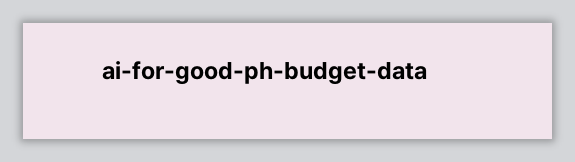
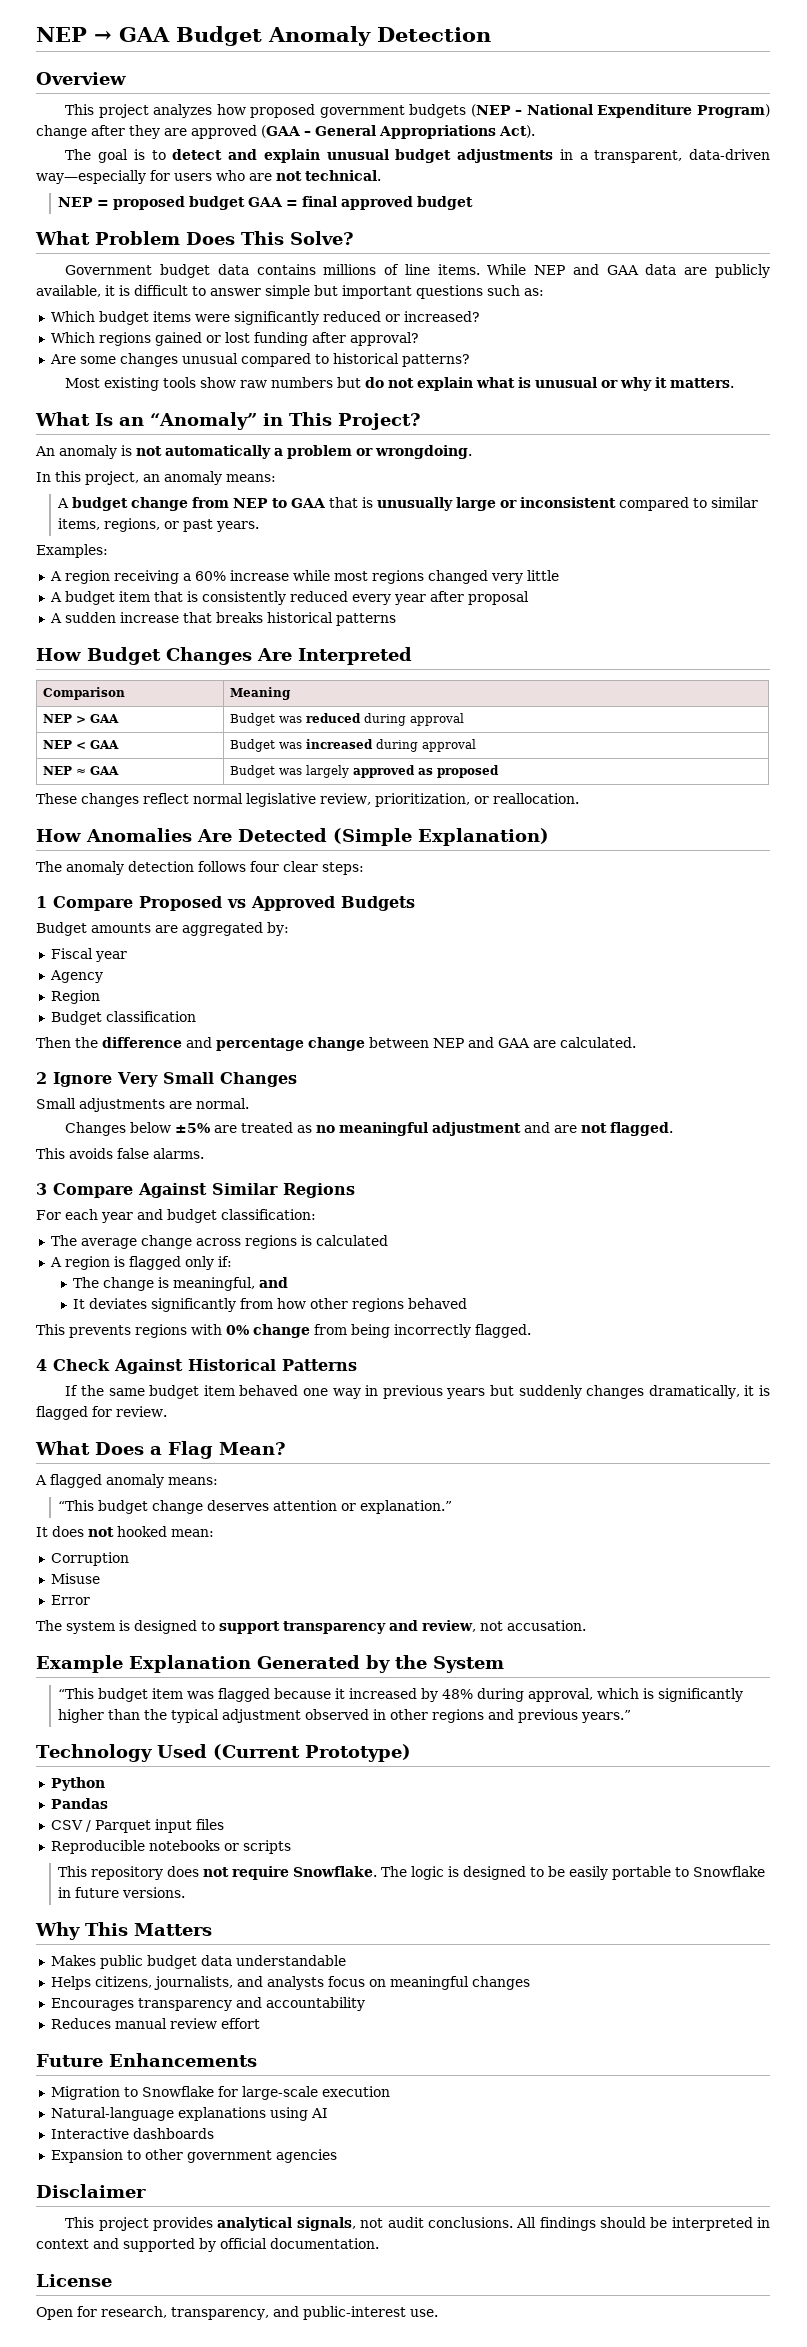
[102,61,427,85] ai-for-good-ph-budget-data -> [36,26,491,46] [36,72,126,85] [65,104,770,118] [36,125,535,139] [65,149,770,163] [36,170,381,184] [57,196,473,210] [35,231,354,245] [65,264,771,278] [36,285,544,299] [50,311,480,325] [50,332,419,346] [49,353,470,367] [65,377,735,391] [35,412,421,430] [35,445,472,459] [36,471,276,485] [56,497,758,511] [57,518,259,532] [36,544,108,558] [49,570,559,584] [49,591,529,605] [49,612,396,626] [36,647,412,665] [43,687,126,700] [230,687,292,700] [43,714,120,723] [230,713,465,726] [43,740,120,749] [230,739,477,752] [43,766,120,775] [230,765,500,778] [36,793,579,807] [36,828,549,846] [36,861,364,875] [36,896,415,911] [36,922,289,936] [50,948,127,962] [49,970,103,983] [50,990,100,1004] [50,1011,196,1025] [36,1037,636,1051] [36,1072,297,1087] [36,1098,249,1112] [65,1122,674,1136] [36,1148,204,1159] [36,1183,355,1198] [36,1209,316,1223] [50,1235,388,1249] [49,1256,232,1270] [72,1277,288,1291] [72,1298,467,1312] [36,1324,531,1338] [36,1359,357,1374] [65,1385,770,1399] [36,1406,167,1420] [35,1441,286,1459] [35,1474,218,1488] [57,1500,452,1514] [36,1526,214,1537] [50,1552,129,1566] [50,1573,100,1584] [50,1595,90,1605] [36,1620,586,1634] [36,1655,504,1673] [57,1688,743,1702] [57,1709,631,1723] [36,1744,411,1762] [50,1777,105,1791] [50,1798,108,1809] [50,1819,224,1833] [50,1840,291,1854] [57,1866,765,1880] [57,1887,185,1898] [35,1922,212,1940] [50,1955,346,1969] [50,1976,530,1990] [50,1997,365,2011] [50,2018,260,2029] [36,2053,257,2067] [50,2086,390,2100] [50,2107,328,2121] [50,2128,214,2139] [50,2149,337,2163] [36,2184,146,2198] [65,2217,771,2231] [36,2238,379,2252] [36,2274,112,2287] [36,2306,438,2320] NEP → GAA Budget Anomaly Detection // Overview // This project analyzes how proposed government budgets (NEP – National Expenditure Program) change after they are approved (GAA – General Appropriations Act). // The goal is to detect and explain unusual budget adjustments in a transparent, data-driven way—especially for users who are not technical. // NEP = proposed budget GAA = final approved budget // What Problem Does This Solve? // Government budget data contains millions of line items. While NEP and GAA data are publicly available, it is difficult to answer simple but important questions such as: // Which budget items were significantly reduced or increased? // Which regions gained or lost funding after approval? // Are some changes unusual compared to historical patterns? // Most existing tools show raw numbers but do not explain what is unusual or why it matters. // What Is an “Anomaly” in This Project? // An anomaly is not automatically a problem or wrongdoing. // In this project, an anomaly means: // A budget change from NEP to GAA that is unusually large or inconsistent compared to similar items, regions, or past years. // Examples: // A region receiving a 60% increase while most regions changed very little // A budget item that is consistently reduced every year after proposal // A sudden increase that breaks historical patterns // How Budget Changes Are Interpreted // Comparison | Meaning // NEP > GAA | Budget was reduced during approval // NEP < GAA | Budget was increased during approval // NEP ≈ GAA | Budget was largely approved as proposed // These changes reflect normal legislative review, prioritization, or reallocation. // How Anomalies Are Detected (Simple Explanation) // The anomaly detection follows four clear steps: // 1 Compare Proposed vs Approved Budgets // Budget amounts are aggregated by: // Fiscal year // Agency // Region // Budget classification // Then the difference and percentage change between NEP and GAA are calculated. // 2 Ignore Very Small Changes // Small adjustments are normal. // Changes below ±5% are treated as no meaningful adjustment and are not flagged. // This avoids false alarms. // 3 Compare Against Similar Regions // For each year and budget classification: // The average change across regions is calculated // A region is flagged only if: // The change is meaningful, and // It deviates significantly from how other regions behaved // This prevents regions with 0% change from being incorrectly flagged. // 4 Check Against Historical Patterns // If the same budget item behaved one way in previous years but suddenly changes dramatically, it is flagged for review. // What Does a Flag Mean? // A flagged anomaly means: // “This budget change deserves attention or explanation.” // It does not hooked mean: // Corruption // Misuse // Error // The system is designed to support transparency and review, not accusation. // Example Explanation Generated by the System // “This budget item was flagged because it increased by 48% during approval, which is significantly higher than the typical adjustment observed in other regions and previous years.” // Technology Used (Current Prototype) // Python // Pandas // CSV / Parquet input files // Reproducible notebooks or scripts // This repository does not require Snowflake. The logic is designed to be easily portable to Snowflake in future versions. // Why This Matters // Makes public budget data understandable // Helps citizens, journalists, and analysts focus on meaningful changes // Encourages transparency and accountability // Reduces manual review effort // Future Enhancements // Migration to Snowflake for large-scale execution // Natural-language explanations using AI // Interactive dashboards // Expansion to other government agencies // Disclaimer // This project provides analytical signals, not audit conclusions. All findings should be interpreted in context and supported by official documentation. // License // Open for research, transparency, and public-interest use.

